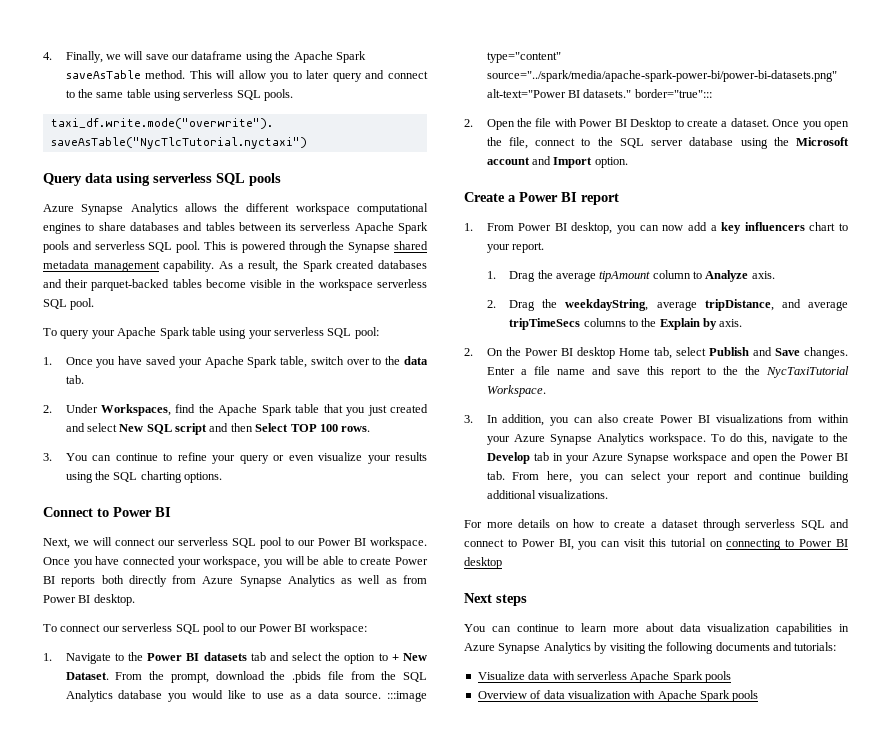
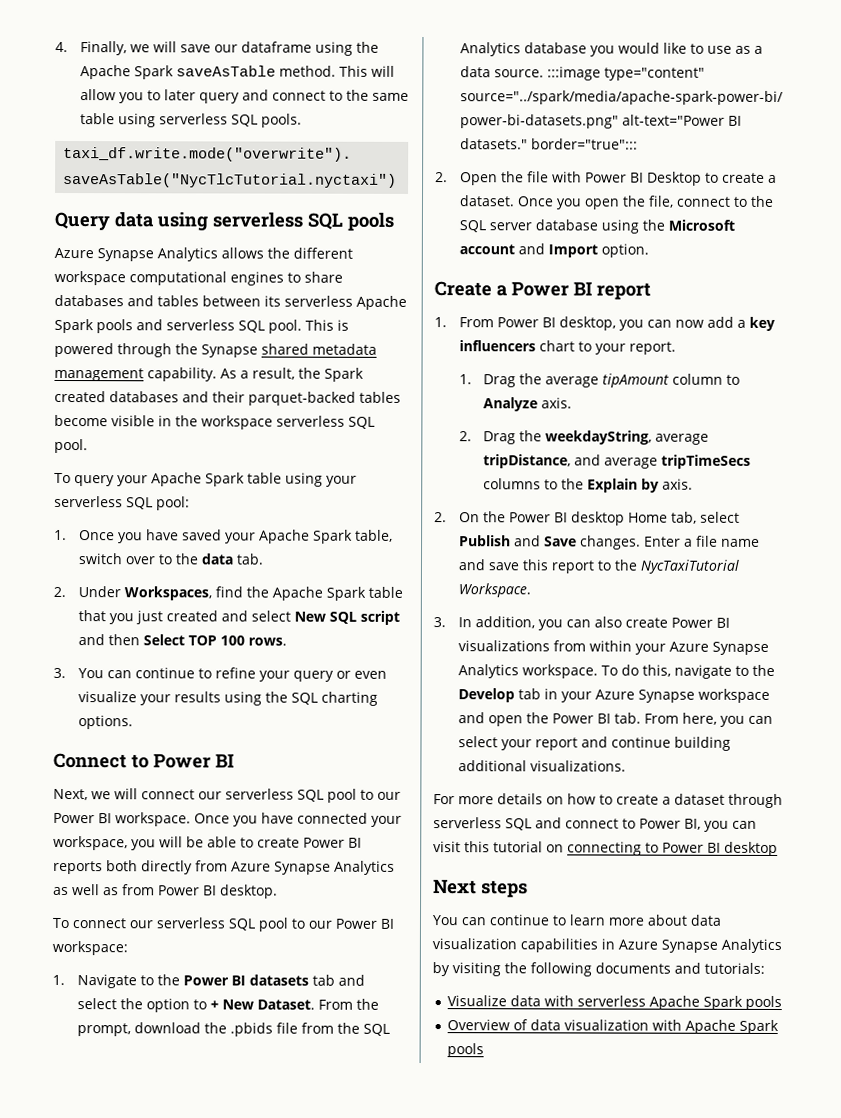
[744,366,760,375] the -> (637, 565) none

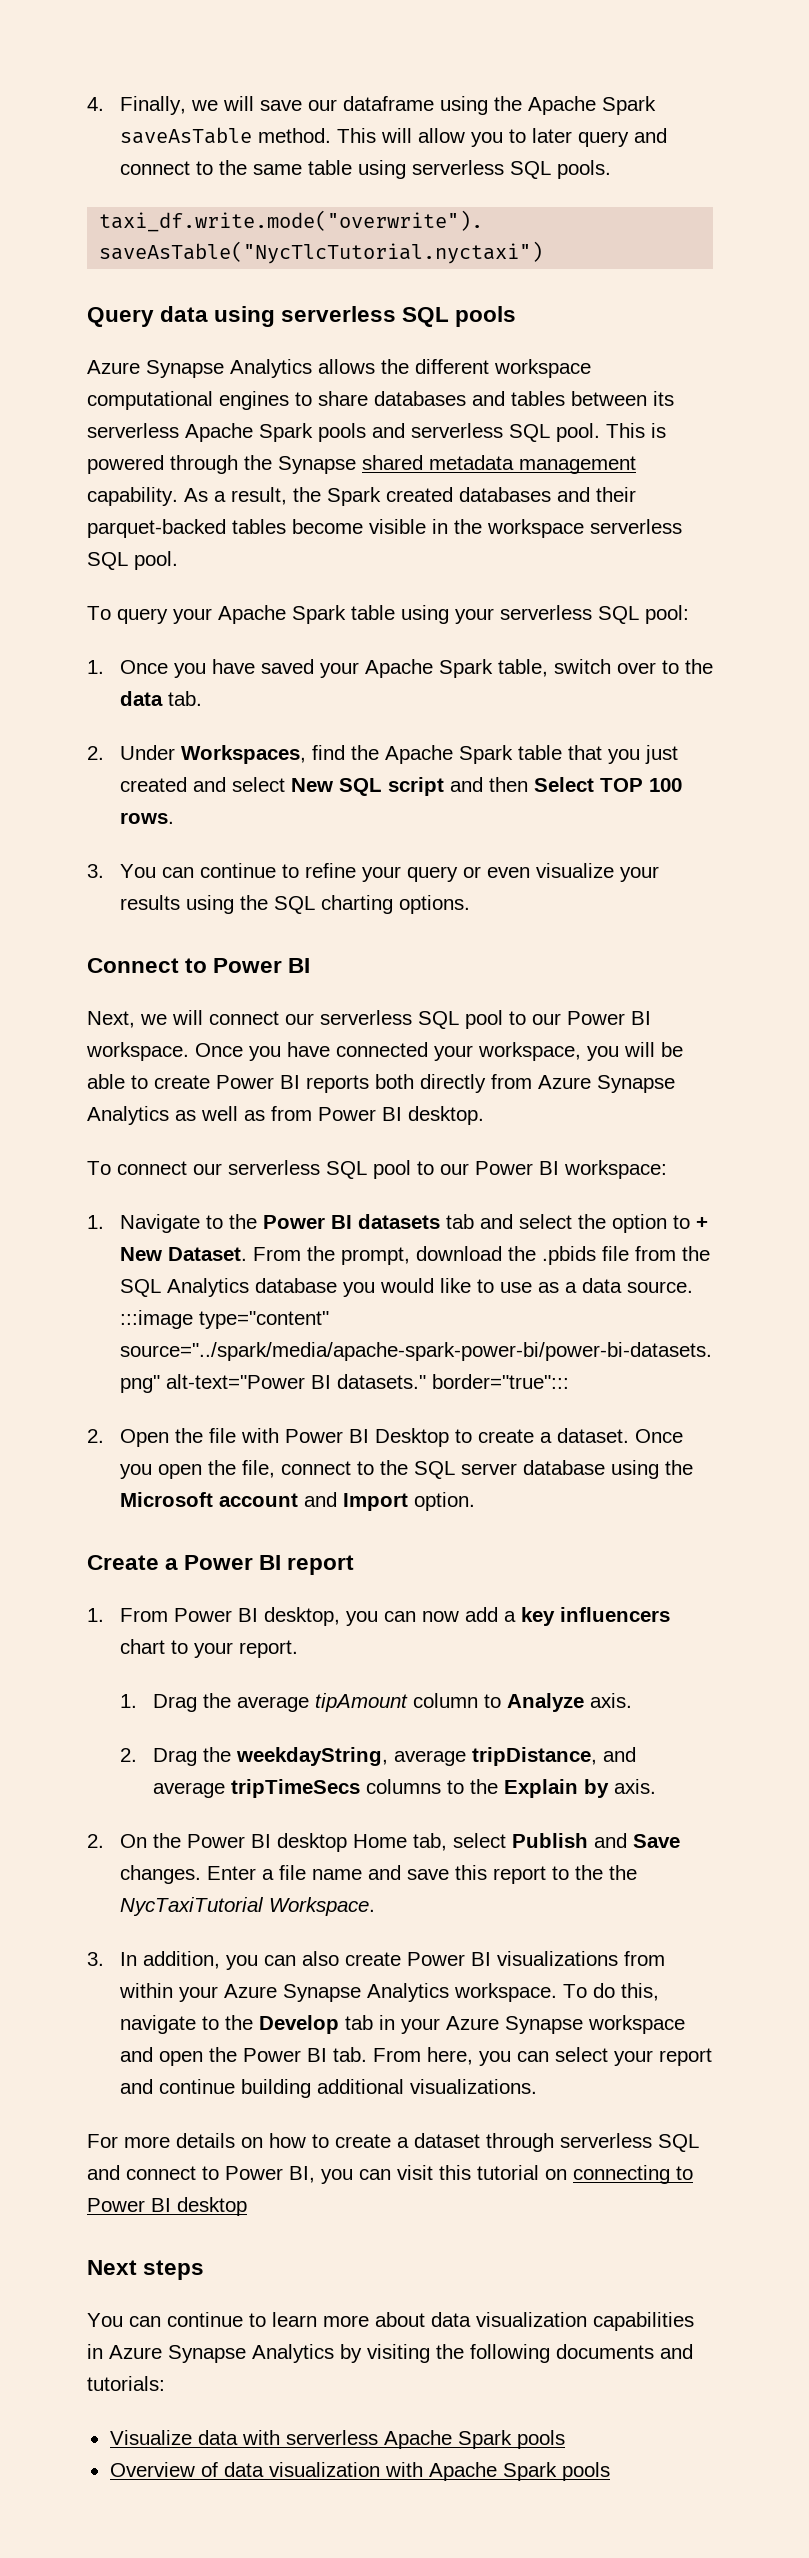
(637, 565) none -> [608,1865,637,1880] the

